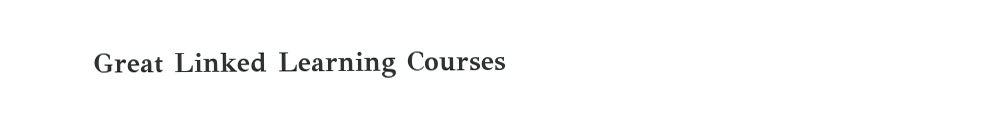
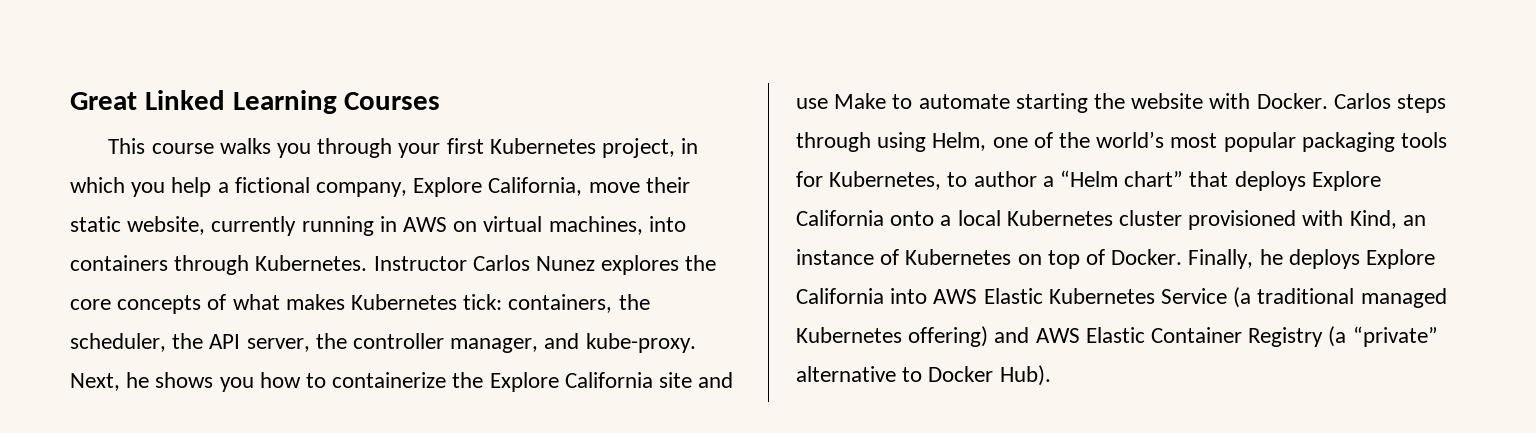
(507, 60) none -> [108,138,699,158] [70,177,690,197] [70,216,686,236] [70,255,717,275] [70,294,650,314] [70,333,696,353] [70,372,734,392] [796,93,1447,113] [796,131,1448,152] [796,170,1381,191] [796,210,1426,230] [796,249,1436,269] [796,287,1447,308] [796,326,1438,347] [796,365,1051,386] // This course walks you through your first Kubernetes project, in which you help a fictional company, Explore California, move their static website, currently running in AWS on virtual machines, into containers through Kubernetes. Instructor Carlos Nunez explores the core concepts of what makes Kubernetes tick: containers, the scheduler, the API server, the controller manager, and kube-proxy. Next, he shows you how to containerize the Explore California site and use Make to automate starting the website with Docker. Carlos steps through using Helm, one of the world’s most popular packaging tools for Kubernetes, to author a “Helm chart” that deploys Explore California onto a local Kubernetes cluster provisioned with Kind, an instance of Kubernetes on top of Docker. Finally, he deploys Explore California into AWS Elastic Kubernetes Service (a traditional managed Kubernetes offering) and AWS Elastic Container Registry (a “private” alternative to Docker Hub).

